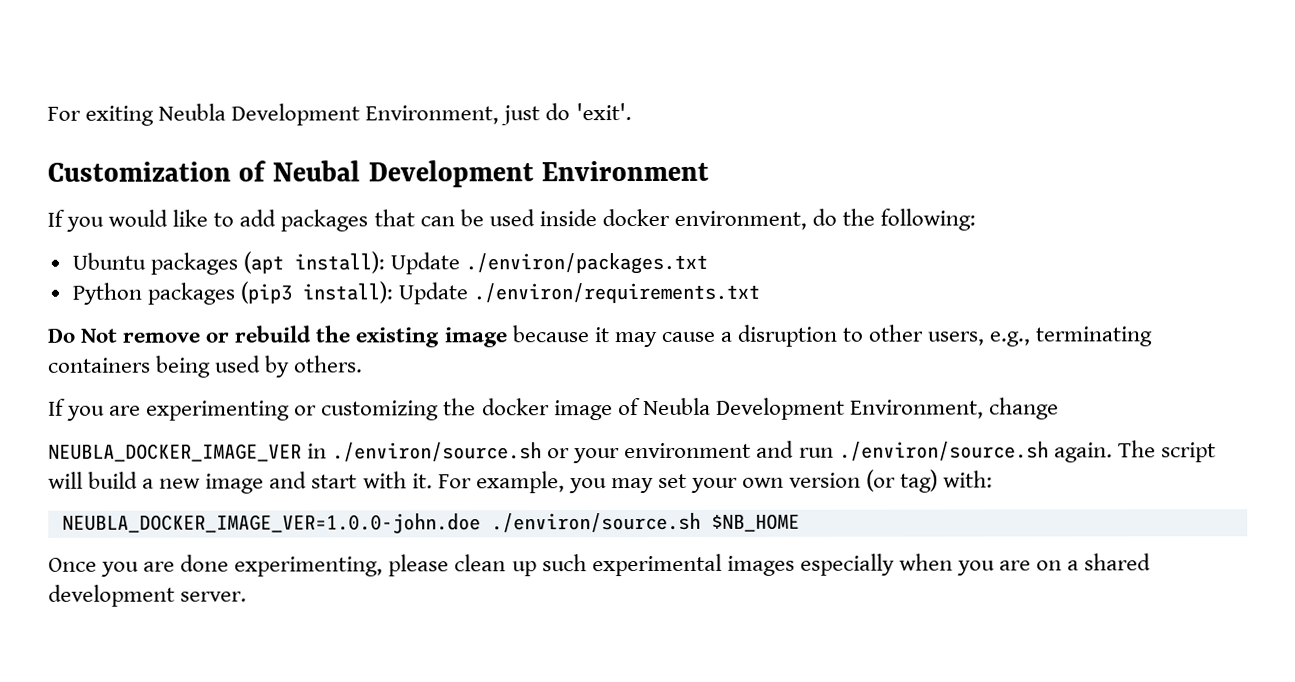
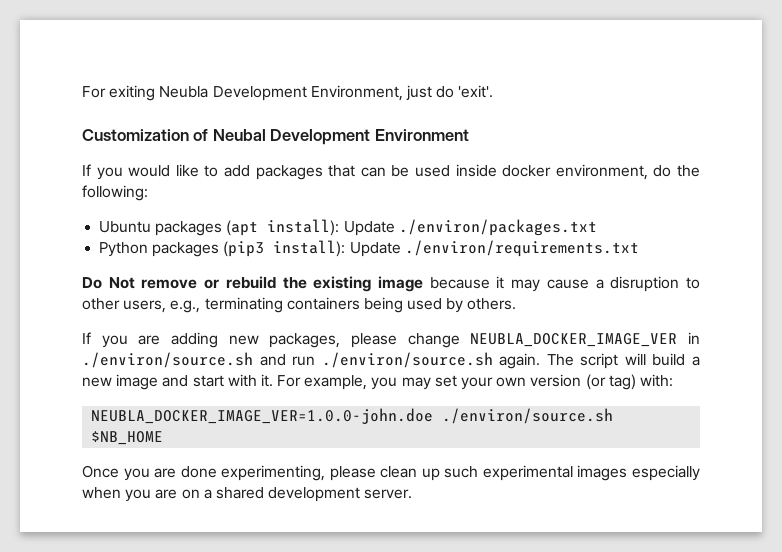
[146,397,984,421] experimenting or customizing the docker image of Neubla Development Environment, -> [171,332,398,348] adding new packages, please
(1059, 408) // -> (460, 340) none
[547,442,752,464] or your environment -> (253, 360) none

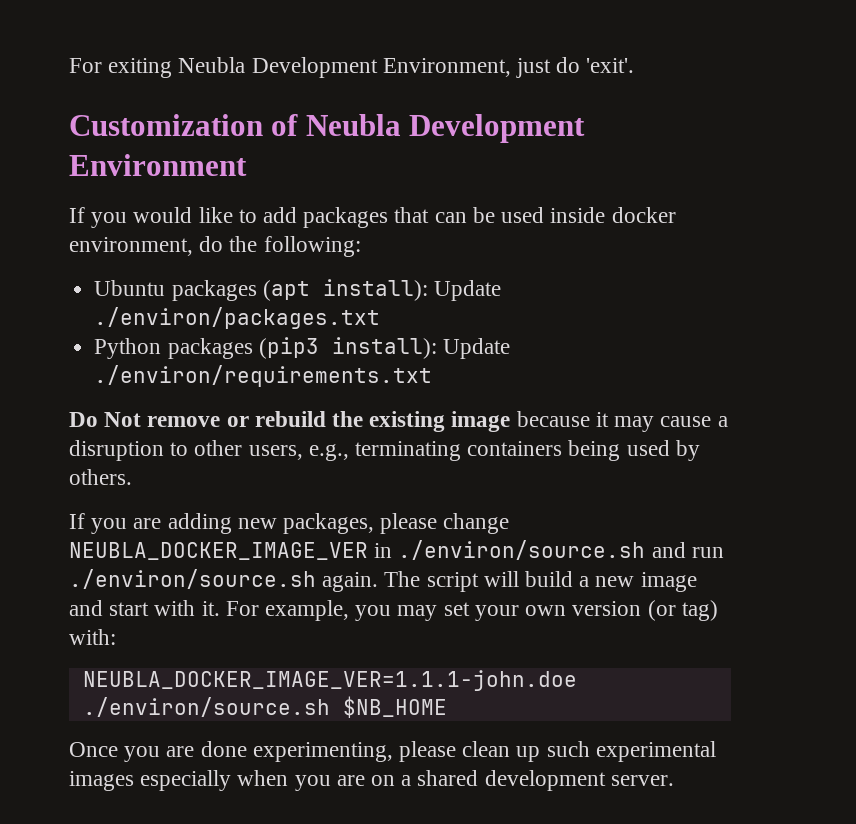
[212,129,266,141] Neubal -> [305,114,401,136] Neubla
[91,408,434,424] NEUBLA_DOCKER_IMAGE_VER=1.0.0-john.doe -> [82,670,577,691] NEUBLA_DOCKER_IMAGE_VER=1.1.1-john.doe

